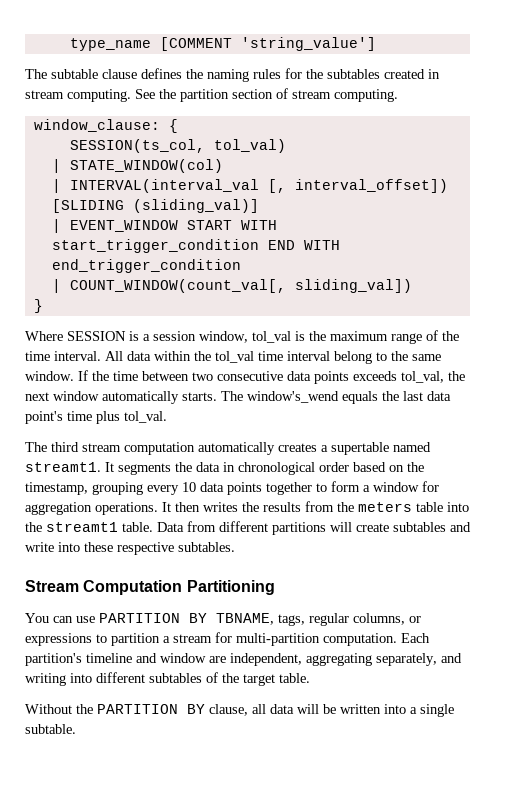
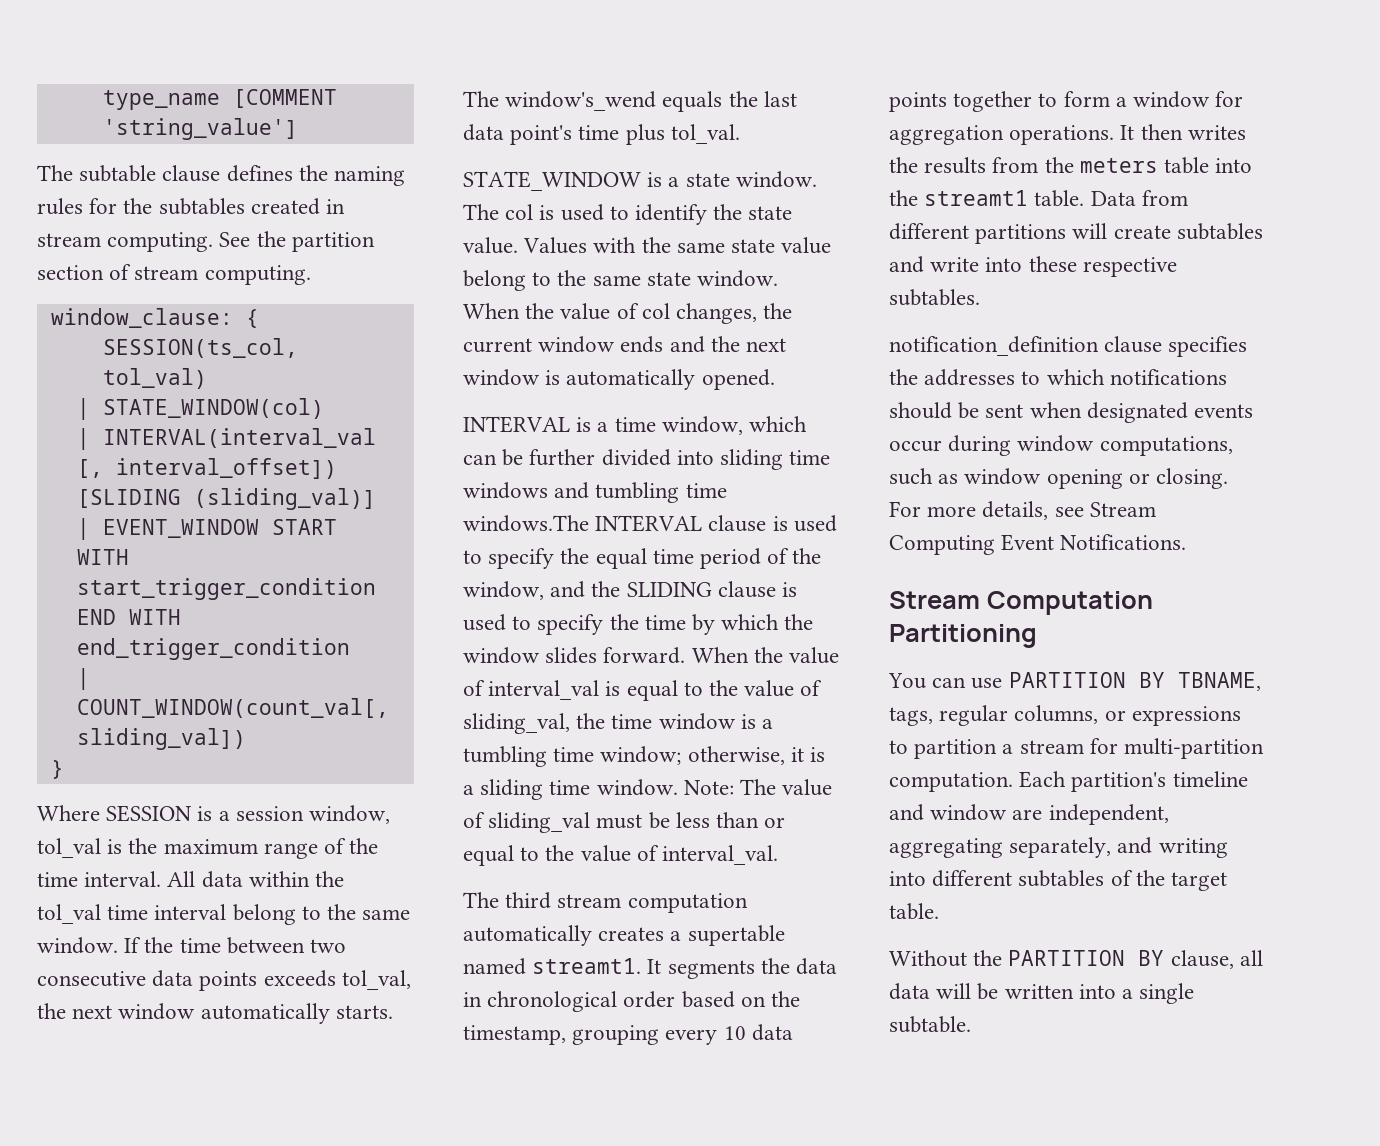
(167, 417) none -> [463,171,817,191] [463,204,793,225] [463,237,832,254] [463,270,779,291] [463,303,793,324] [463,336,787,353] [463,369,775,390] [463,416,808,435] [463,449,831,470] [463,482,727,503] [463,515,837,532] [463,548,822,569] [463,581,798,600] [463,614,814,635] [463,647,840,664] [463,680,823,701] [463,713,774,734] [463,746,826,767] [463,779,833,800] [463,812,786,833] [463,845,779,866] // STATE_WINDOW is a state window. The col is used to identify the state value. Values with the same state value belong to the same state window. When the value of col changes, the current window ends and the next window is automatically opened. // INTERVAL is a time window, which can be further divided into sliding time windows and tumbling time windows.The INTERVAL clause is used to specify the equal time period of the window, and the SLIDING clause is used to specify the time by which the window slides forward. When the value of interval_val is equal to the value of sliding_val, the time window is a tumbling time window; otherwise, it is a sliding time window. Note: The value of sliding_val must be less than or equal to the value of interval_val.
(235, 547) none -> [889,336,1248,357] [889,369,1227,386] [889,402,1254,423] [889,435,1233,456] [889,468,1229,489] [889,501,1156,520] [889,534,1187,555] // notification_definition clause specifies the addresses to which notifications should be sent when designated events occur during window computations, such as window opening or closing. For more details, see Stream Computing Event Notifications.

